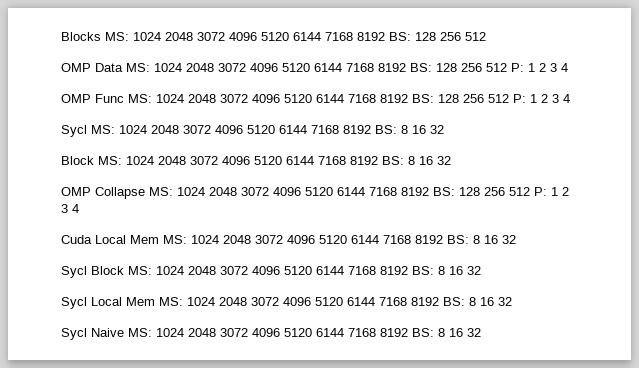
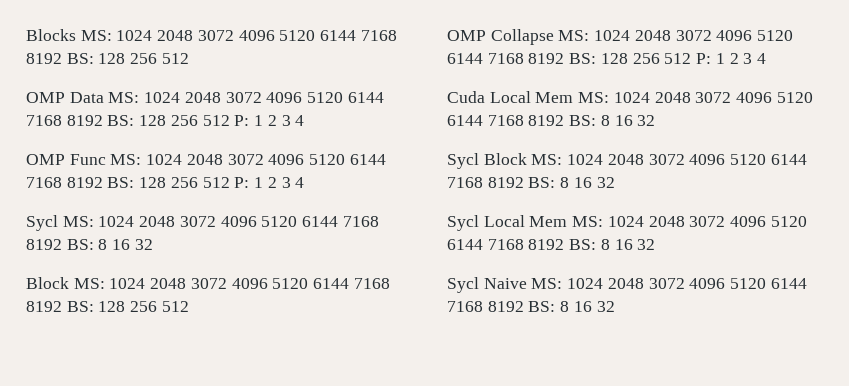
[408,156,451,165] 8 16 32 -> [98,301,189,312] 128 256 512

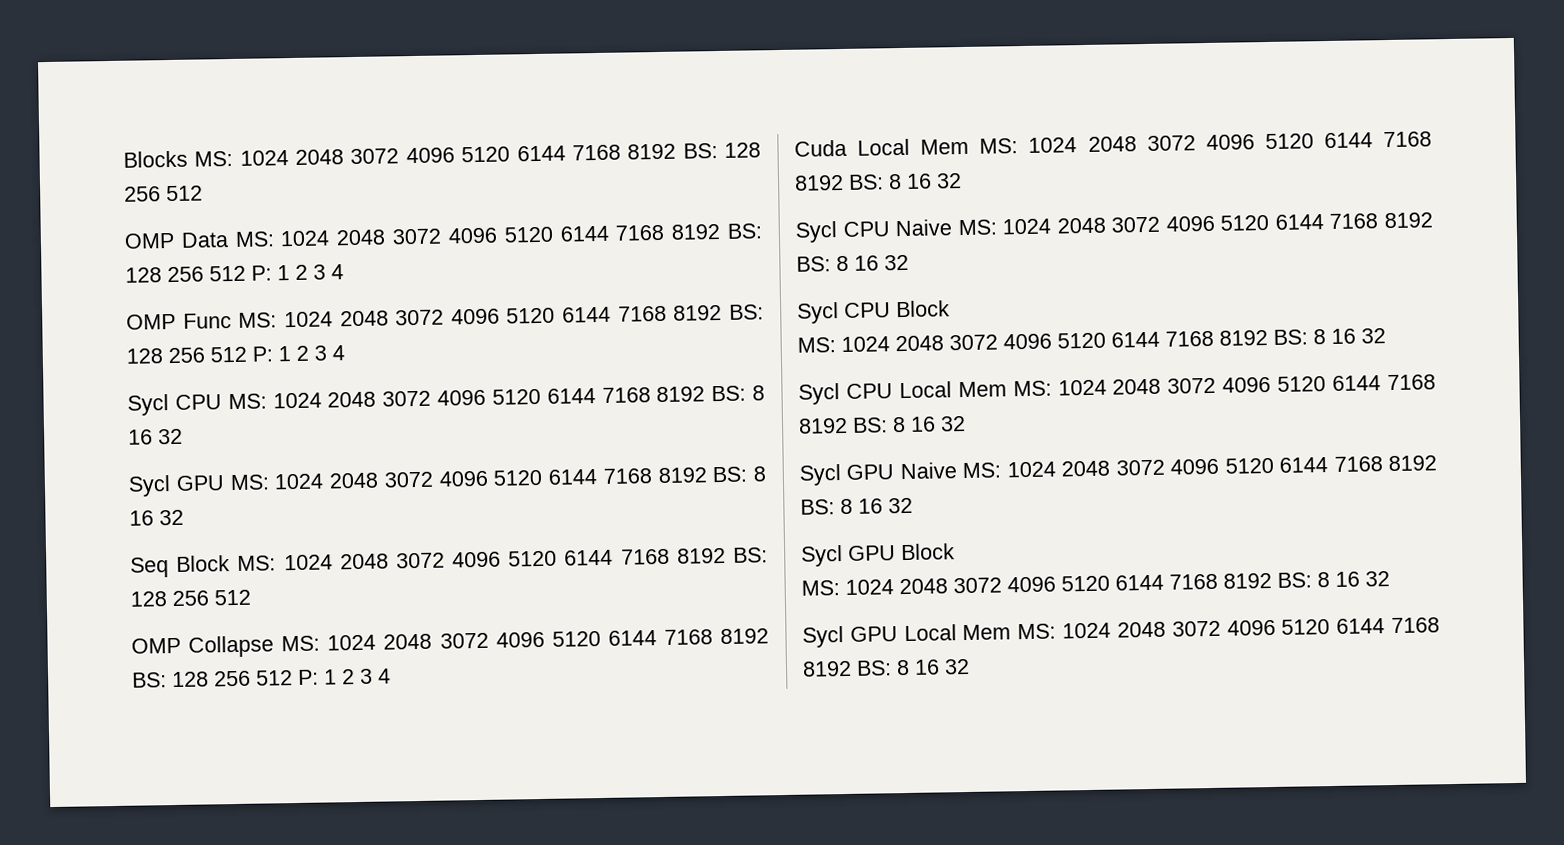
(58, 223) none -> [174,394,222,410] CPU
(153, 244) none -> [128,466,766,497] [129,509,184,526] [130,557,169,578] Sycl GPU MS: 1024 2048 3072 4096 5120 6144 7168 8192 BS: 8 16 32 // Seq
[483,153,527,165] Block -> [842,219,953,237] CPU Naive
(479, 223) none -> [844,300,950,318] [797,328,1386,353] [798,383,893,405] CPU Block // MS: 1024 2048 3072 4096 5120 6144 7168 8192 BS: 8 16 32 // Sycl CPU
(479, 285) none -> [846,464,895,480] GPU
(615, 306) none -> [801,543,955,567] [801,571,1390,596] [802,617,1440,648] [802,658,970,677] // Sycl GPU Block // MS: 1024 2048 3072 4096 5120 6144 7168 8192 BS: 8 16 32 // Sycl GPU Local Mem MS: 1024 2048 3072 4096 5120 6144 7168 8192 BS: 8 16 32

